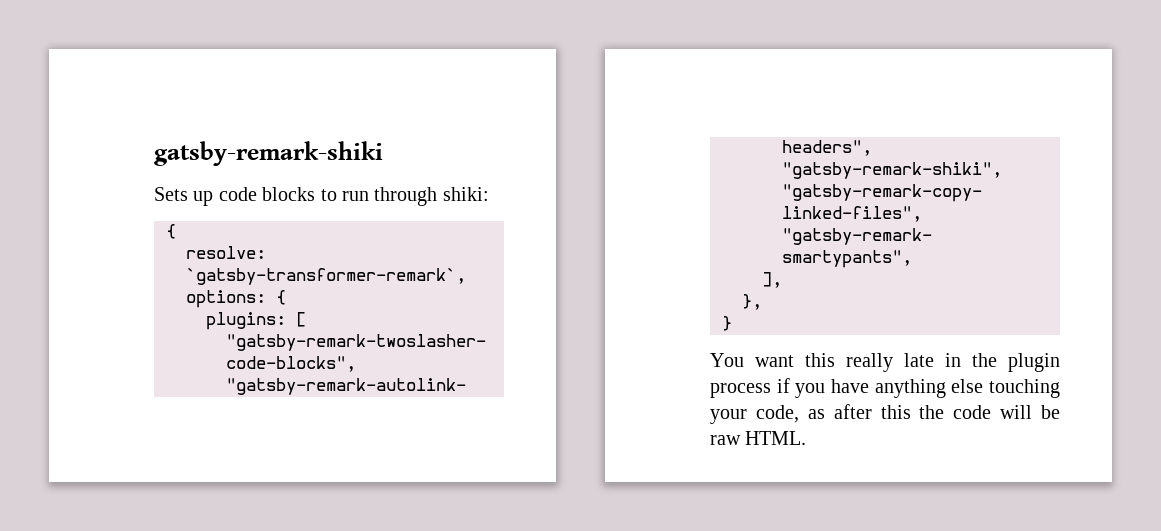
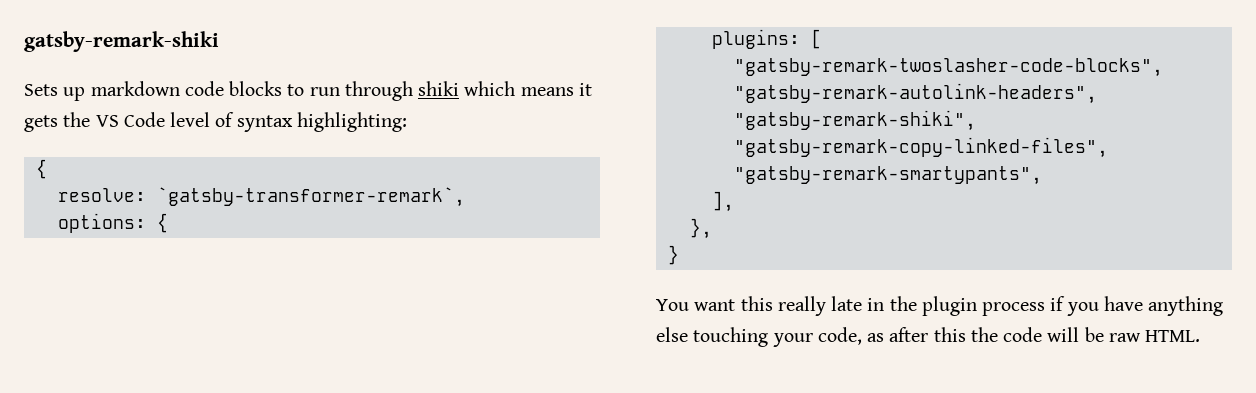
(214, 198) none -> [90,81,180,96] markdown
[442,187,489,201] shiki: -> [418,81,592,96] [24,112,407,132] shiki which means it gets the VS Code level of syntax highlighting:

